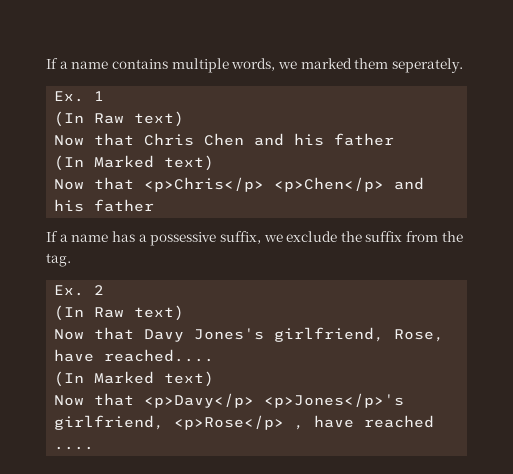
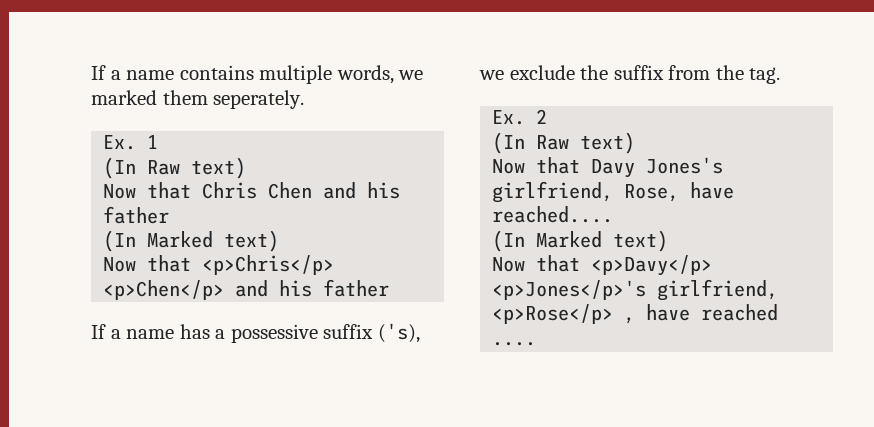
[219,231,261,244] suffix, -> [323,323,420,343] suffix ('s),

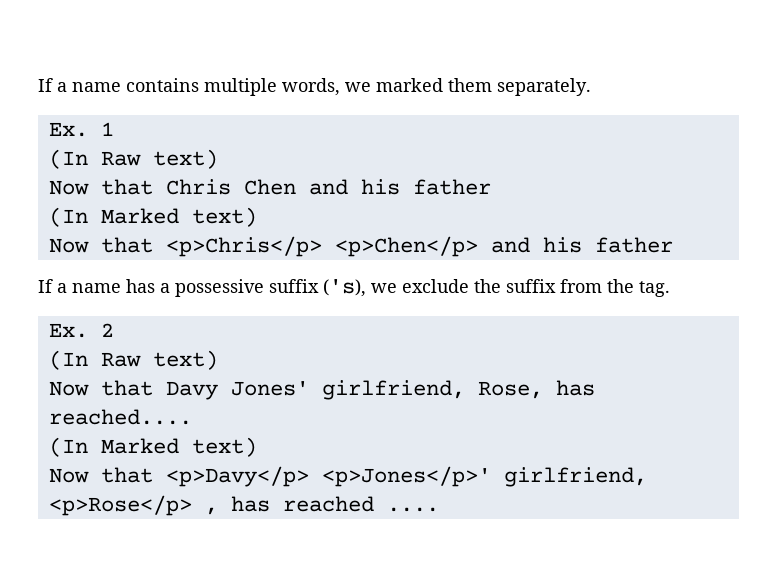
[213,90,305,109] seperately. -> [497,78,591,96] separately.
[646,157,724,174] Jones's -> [230,381,309,396] Jones'
[690,182,735,199] have -> [555,380,595,396] has
[492,280,647,300] <p>Jones</p>'s -> [321,466,491,487] <p>Jones</p>'
[646,304,691,321] have -> [230,496,270,512] has

